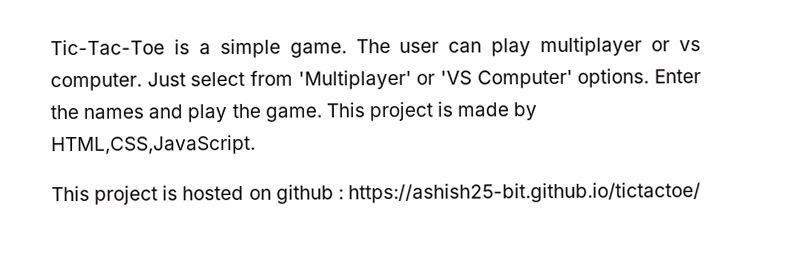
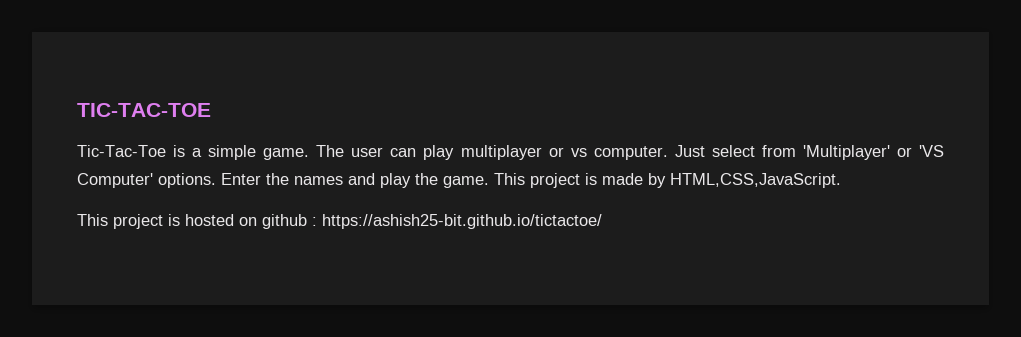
(50, 47) none -> [77,103,211,117] TIC-TAC-TOE //

